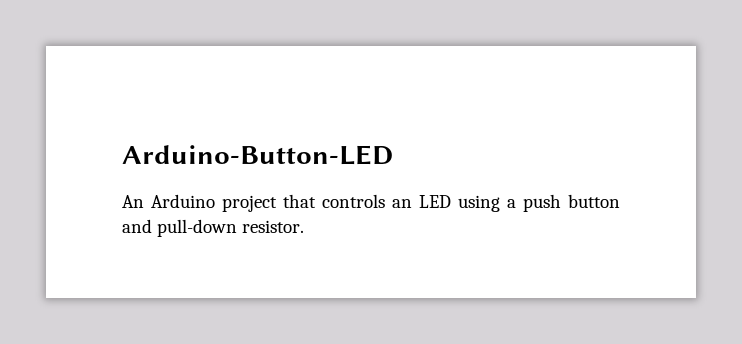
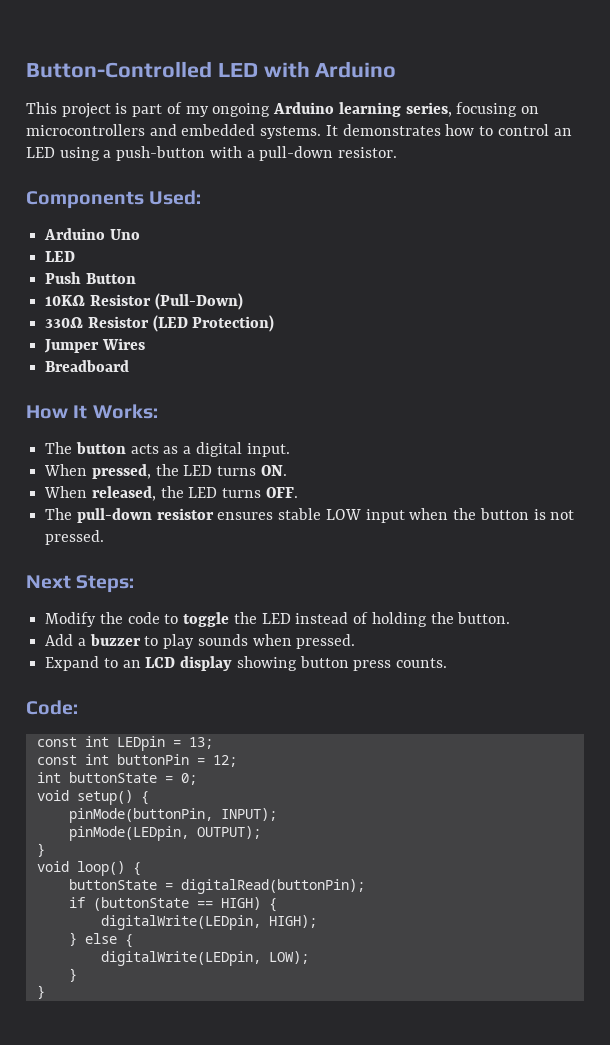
[122,145,393,165] [122,194,385,212] Arduino-Button-LED // An Arduino project that controls -> [26,61,397,78] [26,102,539,118] [26,124,549,139] Button-Controlled LED with Arduino // This project is part of my ongoing Arduino learning series, focusing on microcontrollers and embedded systems. It demonstrates how to control
[523,194,620,212] [122,219,152,233] push button and -> [116,146,255,161] push-button with a
(305, 226) none -> [26,190,202,209] [44,228,140,240] [45,251,76,262] [45,272,136,284] [45,293,243,310] [45,315,275,332] [44,338,145,353] [45,360,130,372] [26,404,158,419] [45,442,290,457] [44,464,287,479] [44,486,298,501] [45,508,575,523] [45,530,105,545] [26,575,135,593] [45,612,511,627] [45,634,356,649] [45,656,448,671] [26,700,78,715] [36,736,213,751] [36,754,237,767] [36,772,197,785] [36,790,149,805] [68,808,277,823] [68,826,261,841] [36,843,45,857] [36,861,141,876] [68,879,365,894] [68,897,277,912] [100,915,317,930] [68,932,133,948] [100,951,309,966] [68,968,77,982] [36,985,45,999] // Components Used: // Arduino Uno // LED // Push Button // 10KΩ Resistor (Pull-Down) // 330Ω Resistor (LED Protection) // Jumper Wires // Breadboard // How It Works: // The button acts as a digital input. // When pressed, the LED turns ON. // When released, the LED turns OFF. // The pull-down resistor ensures stable LOW input when the button is not pressed. // Next Steps: // Modify the code to toggle the LED instead of holding the button. // Add a buzzer to play sounds when pressed. // Expand to an LCD display showing button press counts. // Code: // const int LEDpin = 13; // const int buttonPin = 12; // int buttonState = 0; // void setup() { // pinMode(buttonPin, INPUT); // pinMode(LEDpin, OUTPUT); // } // void loop() { // buttonState = digitalRead(buttonPin); // if (buttonState == HIGH) { // digitalWrite(LEDpin, HIGH); // } else { // digitalWrite(LEDpin, LOW); // } // }

